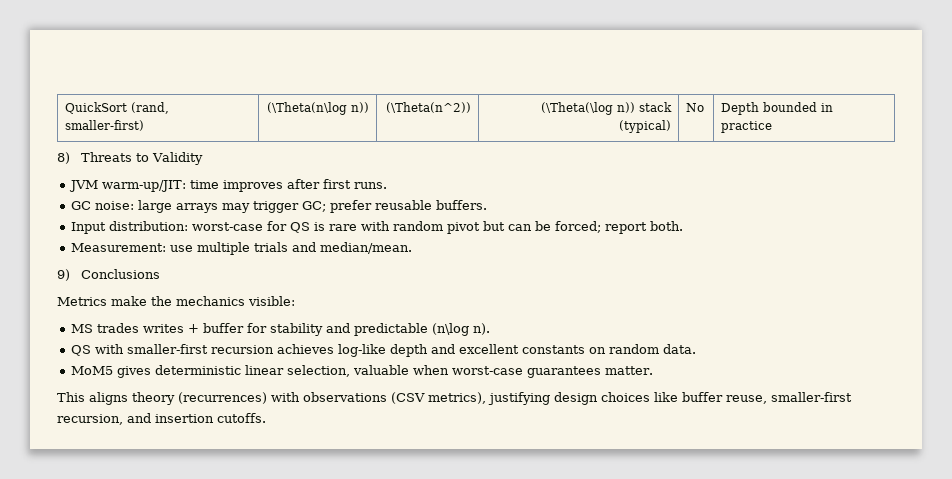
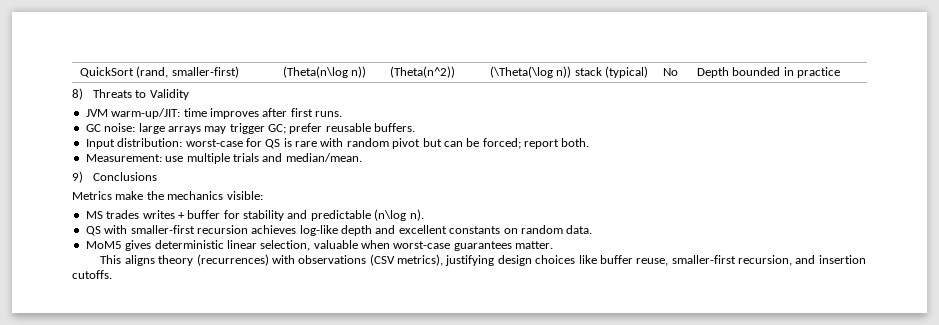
[267,102,348,115] (\Theta(n\log -> [282,66,348,78] (Theta(n\log
[386,102,472,113] (\Theta(n^2)) -> [390,66,456,78] (Theta(n^2))

